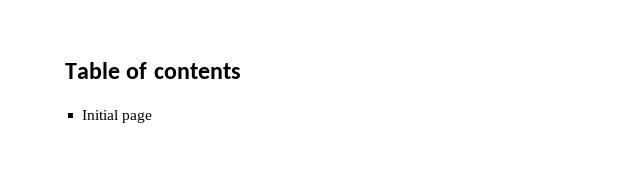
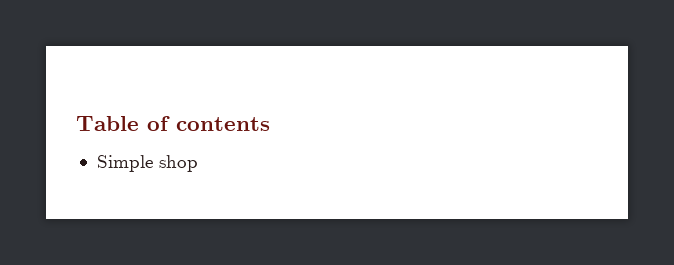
[82,110,153,123] Initial page -> [96,155,198,172] Simple shop

